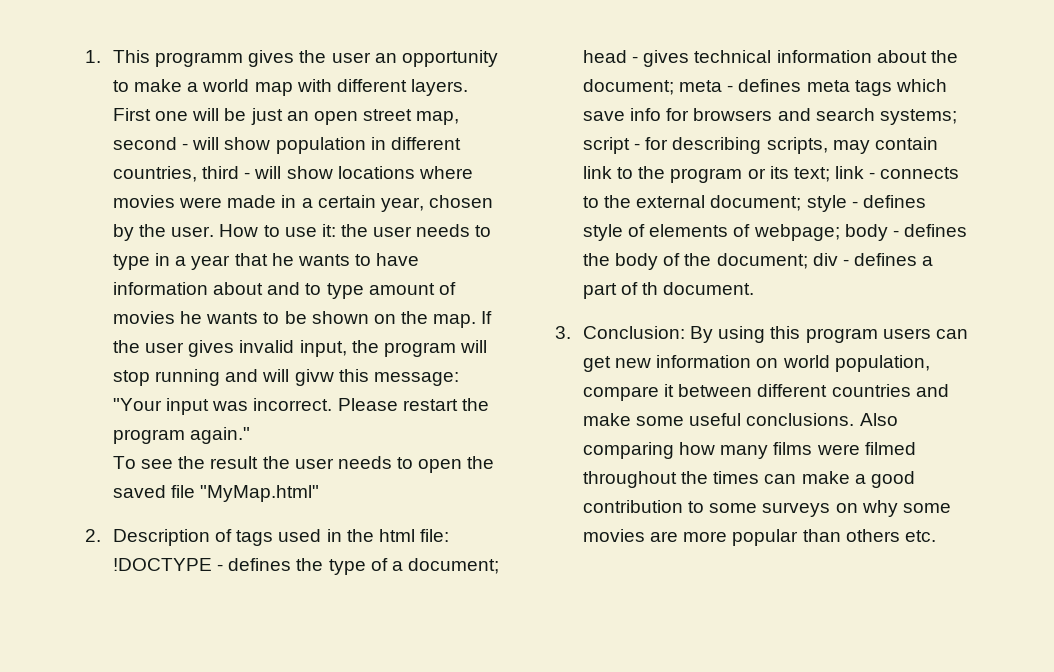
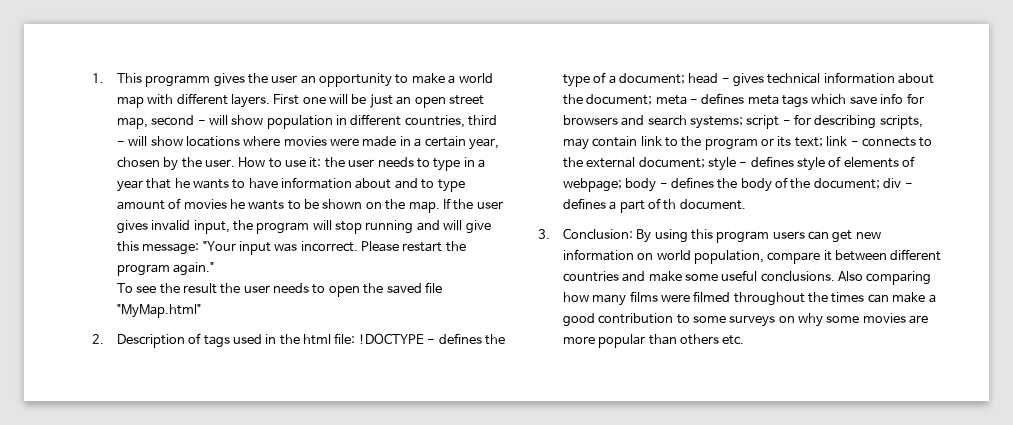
[294,369,334,386] givw -> [465,220,491,234] give

